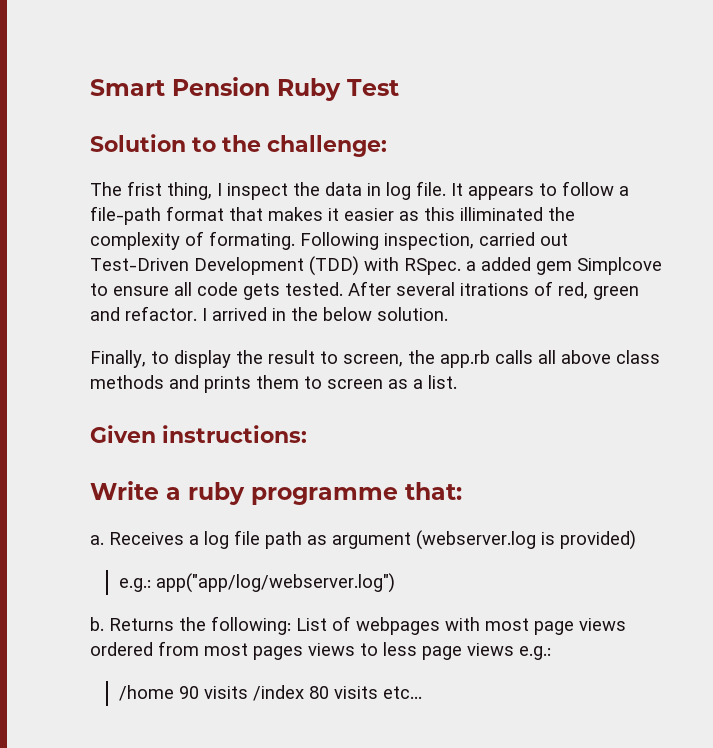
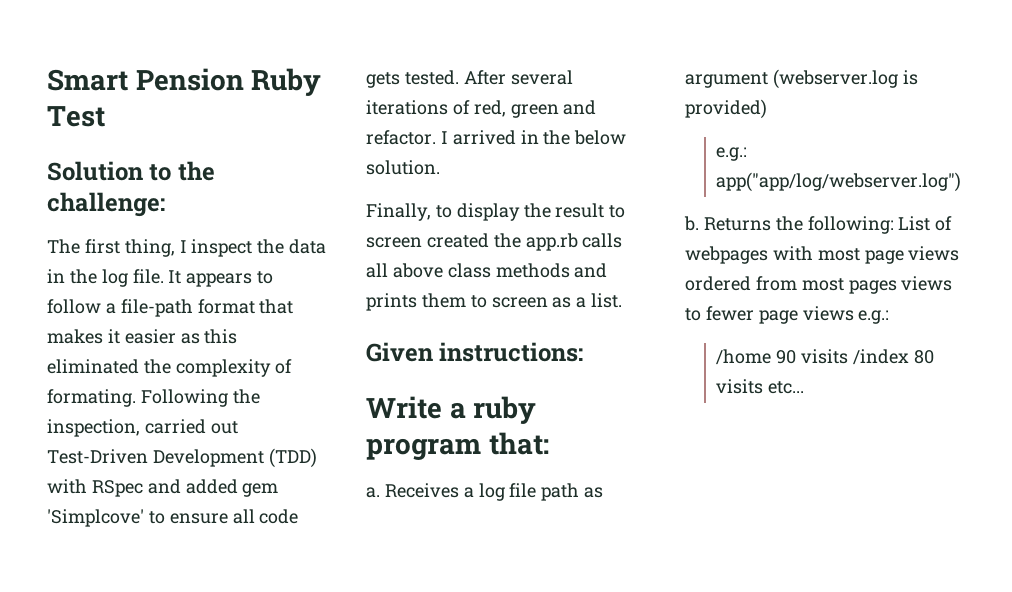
[127,181,162,196] frist -> [84,239,120,254] first
(381, 189) none -> [69,269,97,284] the
[460,207,543,221] illiminated -> [47,359,139,374] eliminated
(379, 241) none -> [232,389,260,404] the
[404,258,476,275] RSpec. a -> [91,479,181,497] RSpec and
[577,257,662,275] Simplcove -> [47,509,144,527] 'Simplcove'
[460,283,529,296] itrations -> [366,100,448,115] iterations
[343,354,403,367] screen, -> [366,233,489,248] screen created
[251,487,398,505] programme -> [366,438,481,460] program
[383,642,417,656] less -> [705,306,754,321] fewer

